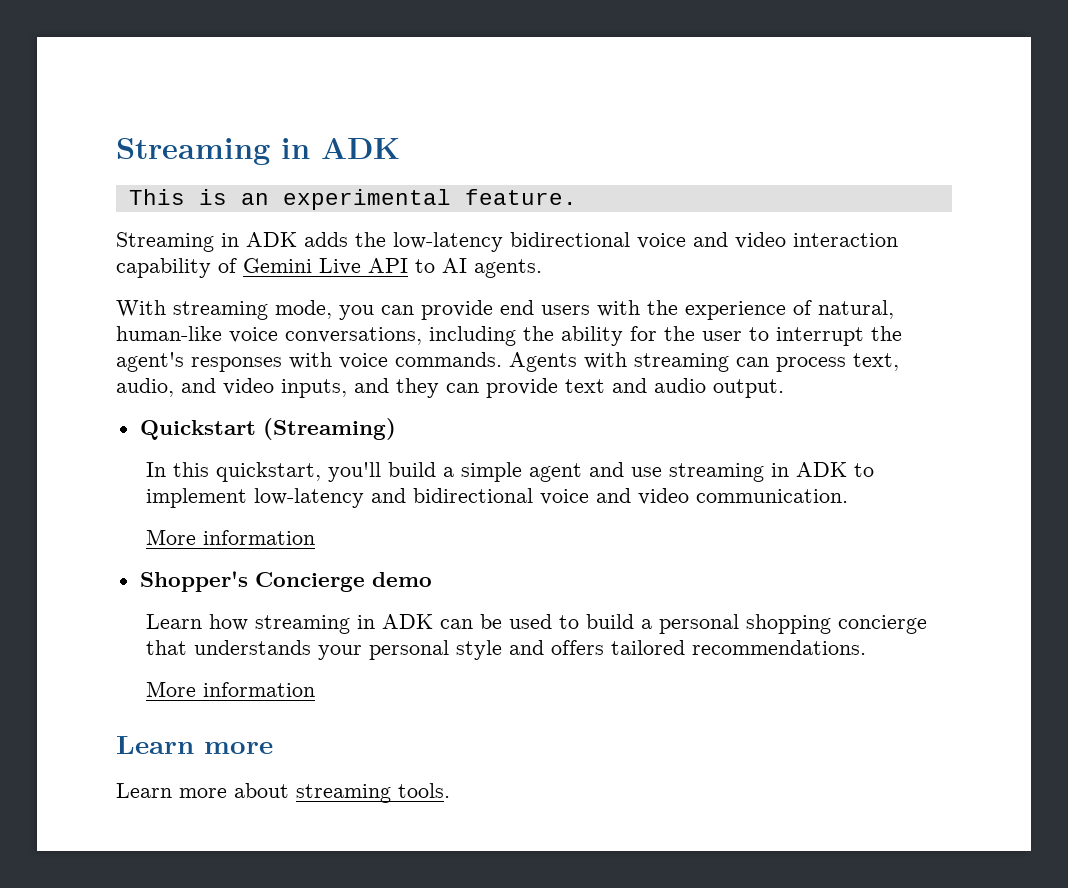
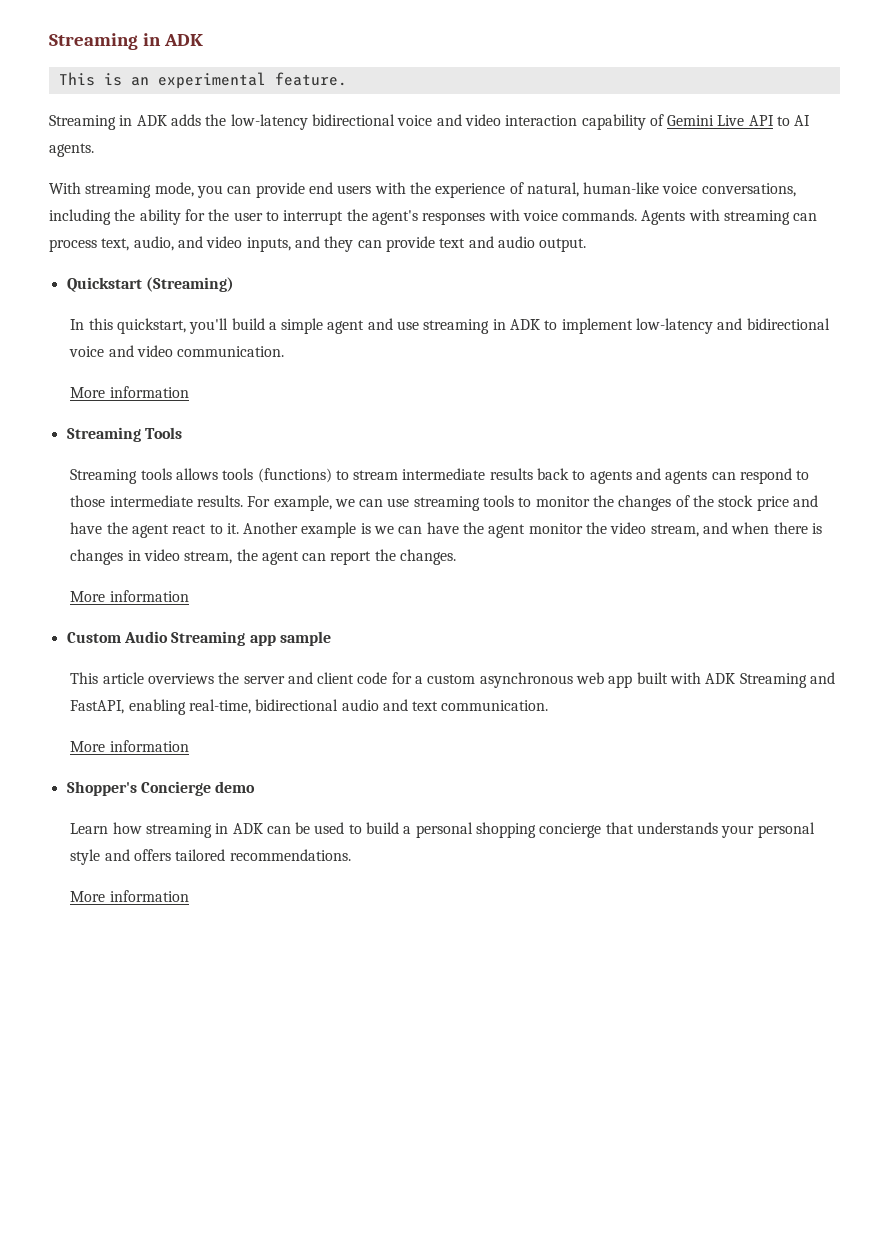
(315, 537) none -> [66,427,182,442] [70,468,810,484] [70,495,819,511] [70,522,822,538] [70,549,457,565] [70,590,189,602] [66,631,331,646] [70,672,836,688] [70,699,549,715] [70,740,189,752] // Streaming Tools // Streaming tools allows tools (functions) to stream intermediate results back to agents and agents can respond to those intermediate results. For example, we can use streaming tools to monitor the changes of the stock price and have the agent react to it. Another example is we can have the agent monitor the video stream, and when there is changes in video stream, the agent can report the changes. // More information // Custom Audio Streaming app sample // This article overviews the server and client code for a custom asynchronous web app built with ADK Streaming and FastAPI, enabling real-time, bidirectional audio and text communication. // More information
[116,736,273,754] [116,783,450,803] // Learn more // Learn more about streaming tools. -> (189, 896) none

